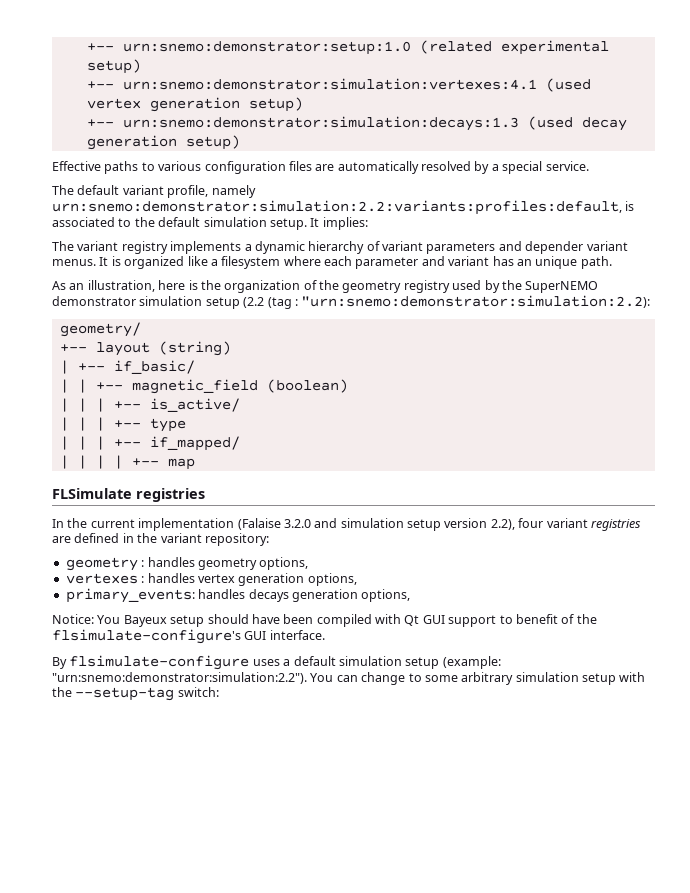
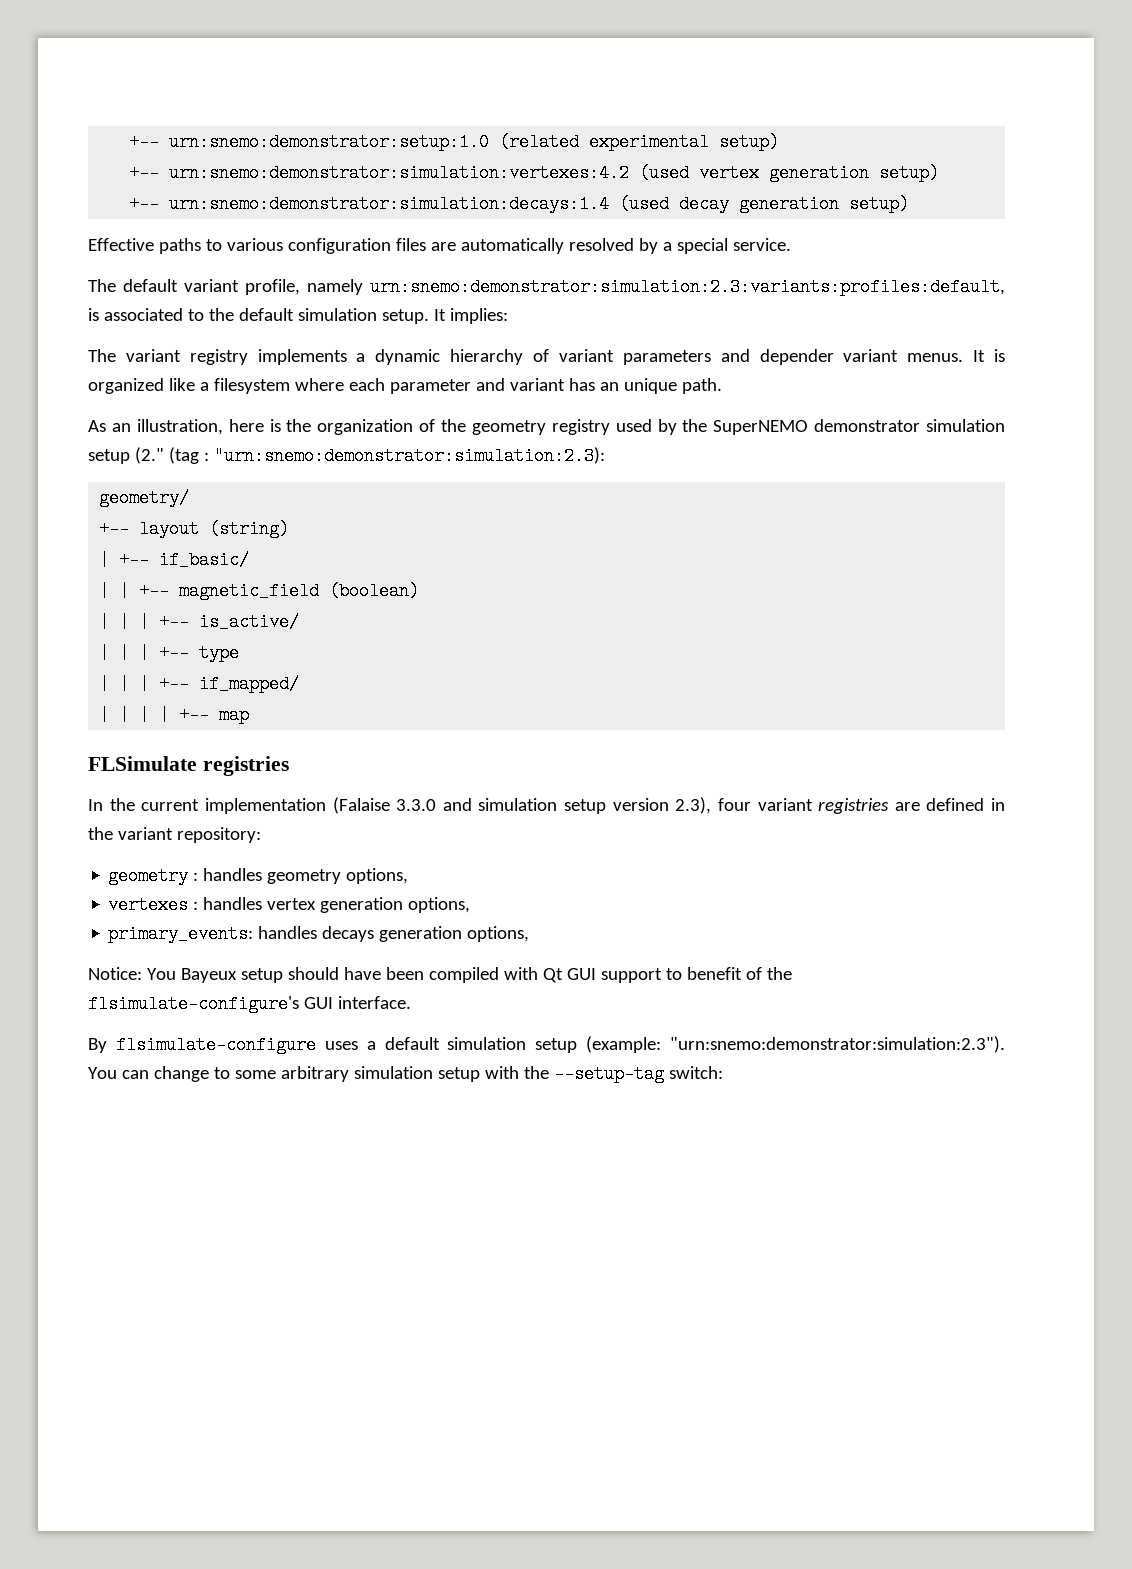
[122,78,537,90] urn:snemo:demonstrator:simulation:vertexes:4.1 -> [169,164,630,182] urn:snemo:demonstrator:simulation:vertexes:4.2
[122,116,519,131] urn:snemo:demonstrator:simulation:decays:1.3 -> [169,195,610,213] urn:snemo:demonstrator:simulation:decays:1.4
[52,200,622,215] urn:snemo:demonstrator:simulation:2.2:variants:profiles:default, -> [370,278,1005,296] urn:snemo:demonstrator:simulation:2.3:variants:profiles:default,
[243,297,265,308] (2.2 -> [134,447,164,464] (2."
[301,295,651,308] "urn:snemo:demonstrator:simulation:2.2): -> [213,447,605,465] "urn:snemo:demonstrator:simulation:2.3):
[283,519,311,528] 3.2.0 -> [396,799,437,811] 3.3.0
[490,519,515,530] 2.2), -> [675,797,712,814] 2.3),
[52,672,307,684] "urn:snemo:demonstrator:simulation:2.2"). -> [670,1036,1005,1053] "urn:snemo:demonstrator:simulation:2.3").

